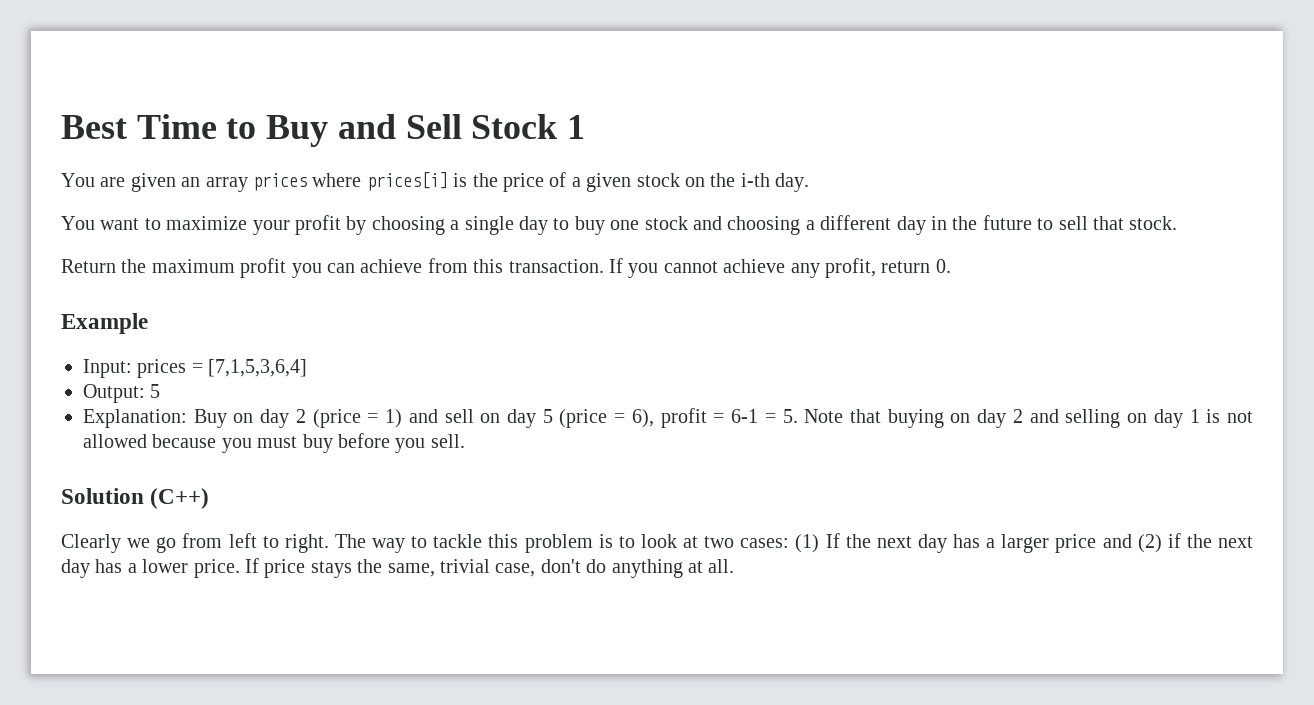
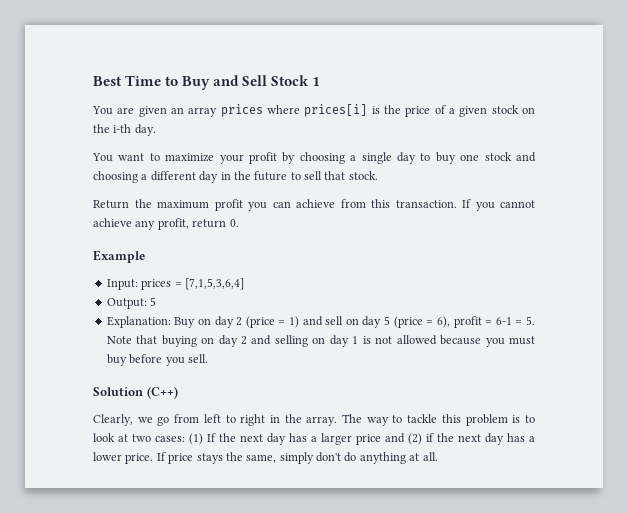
[61,534,121,553] Clearly -> [93,414,133,426] Clearly,
[284,534,329,553] right. -> [240,414,338,426] right in the array.
[439,559,536,577] trivial case, -> [279,452,314,464] simply

